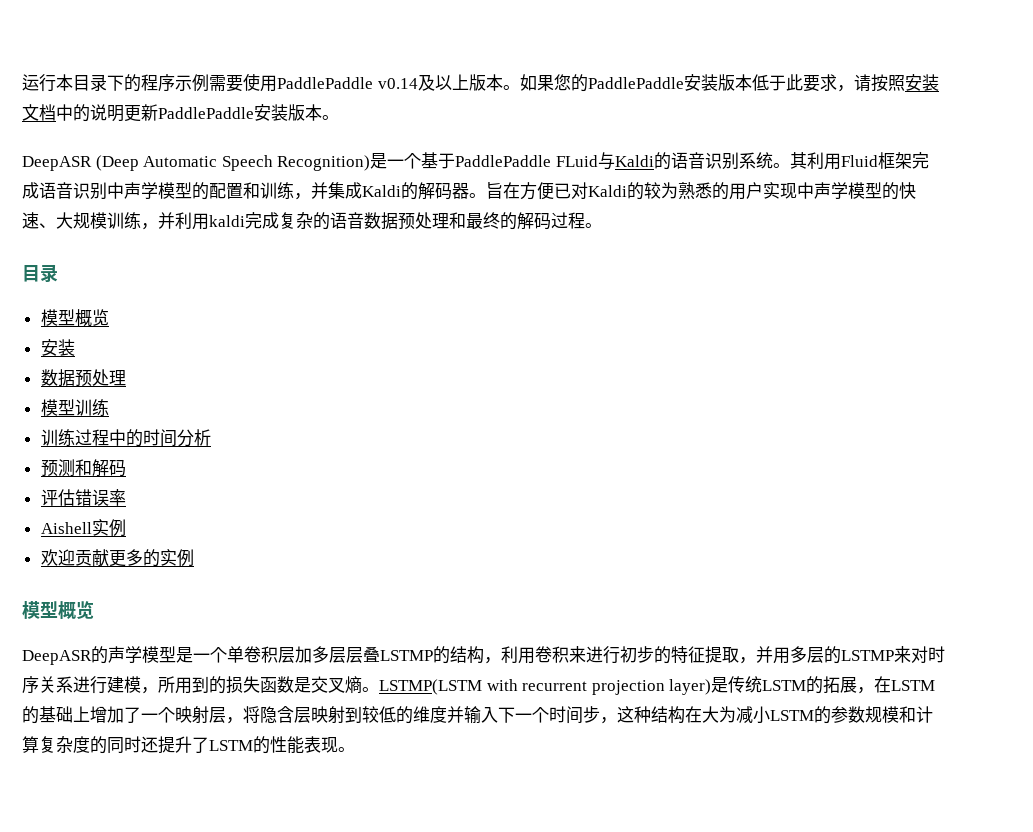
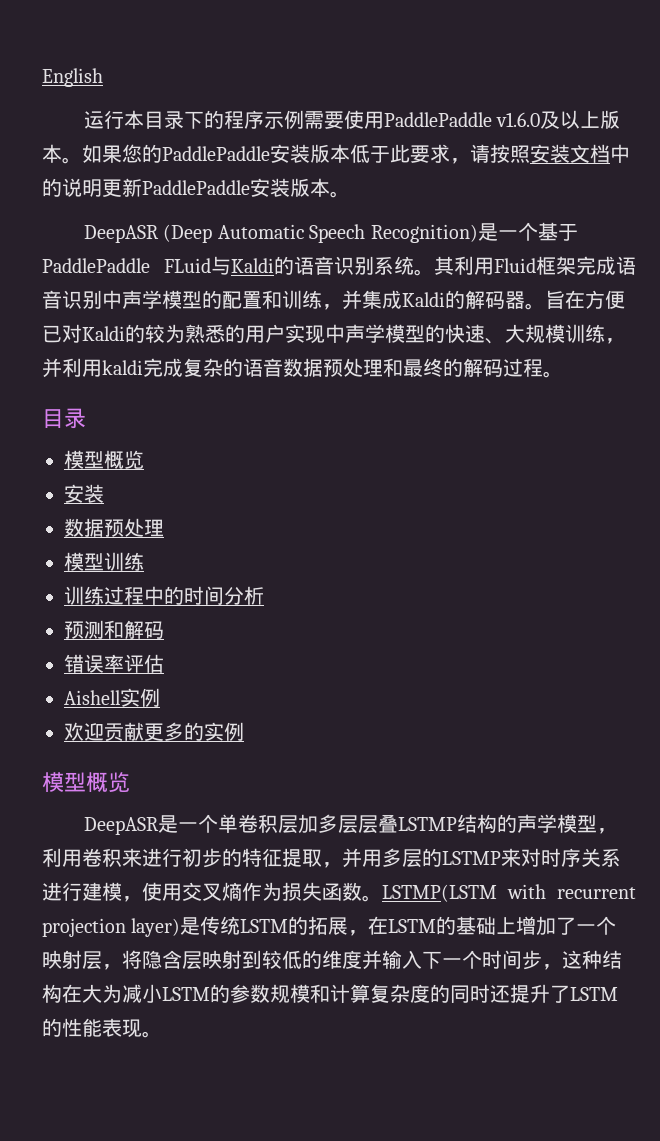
(22, 82) none -> [42,68,103,87] English //
[377,78,418,89] v0.14 -> [496,112,541,127] v1.6.0
[40,489,75,506] 评估 -> (164, 630) none
(126, 497) none -> [124,654,164,673] 评估
[91,646,176,664] 的声学模型 -> (159, 826) none
[433,646,484,664] 的结构 -> [456,814,597,833] 结构的声学模型
[158,676,362,694] 所用到的损失函数是交叉熵 -> [142,882,362,901] 使用交叉熵作为损失函数

